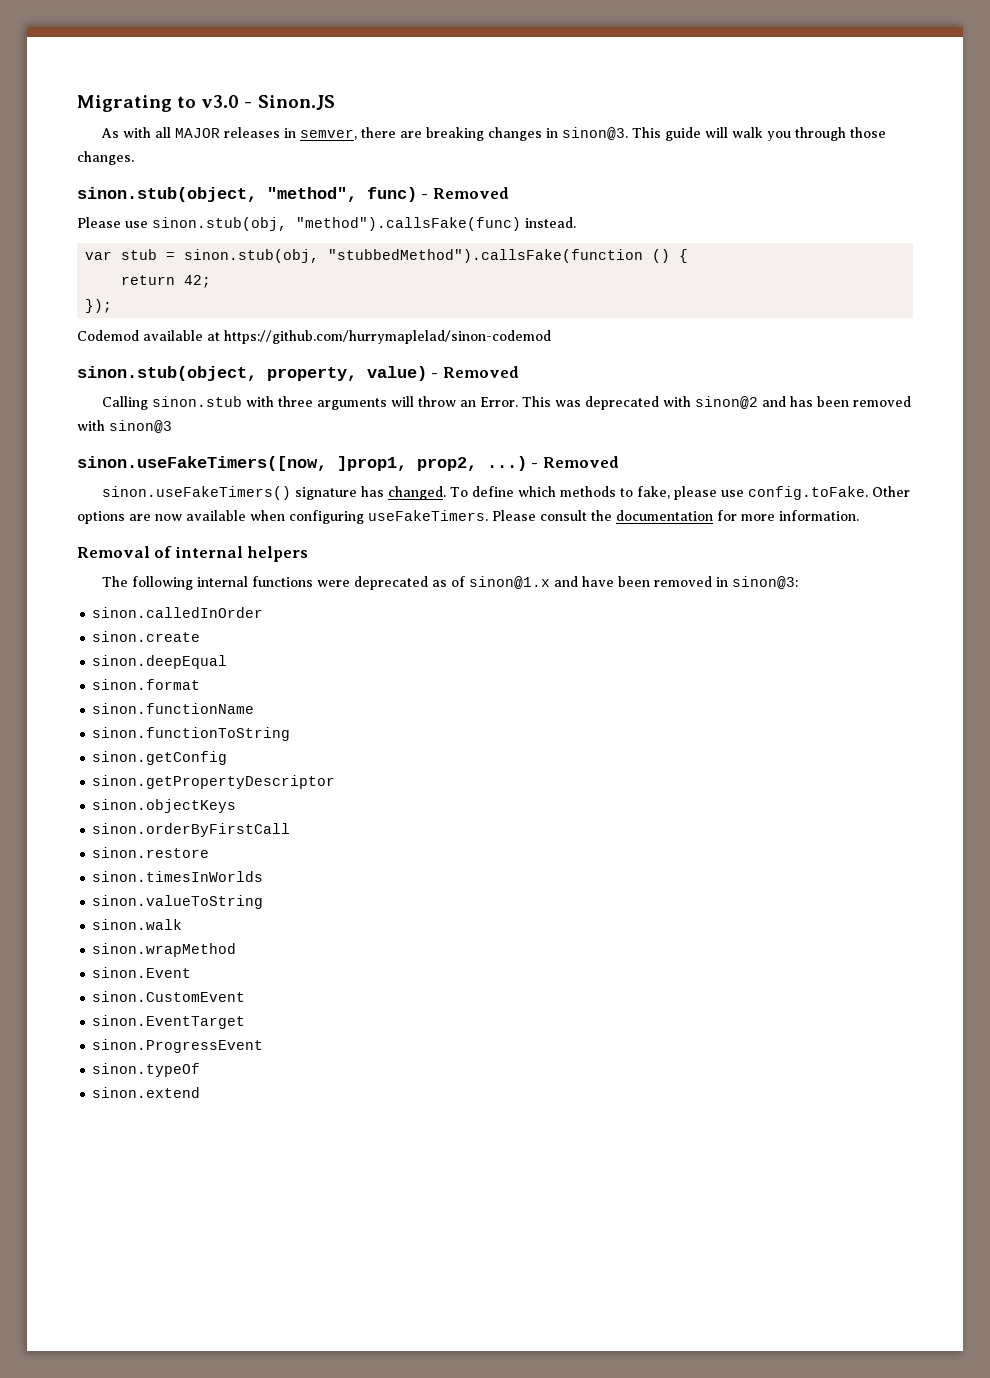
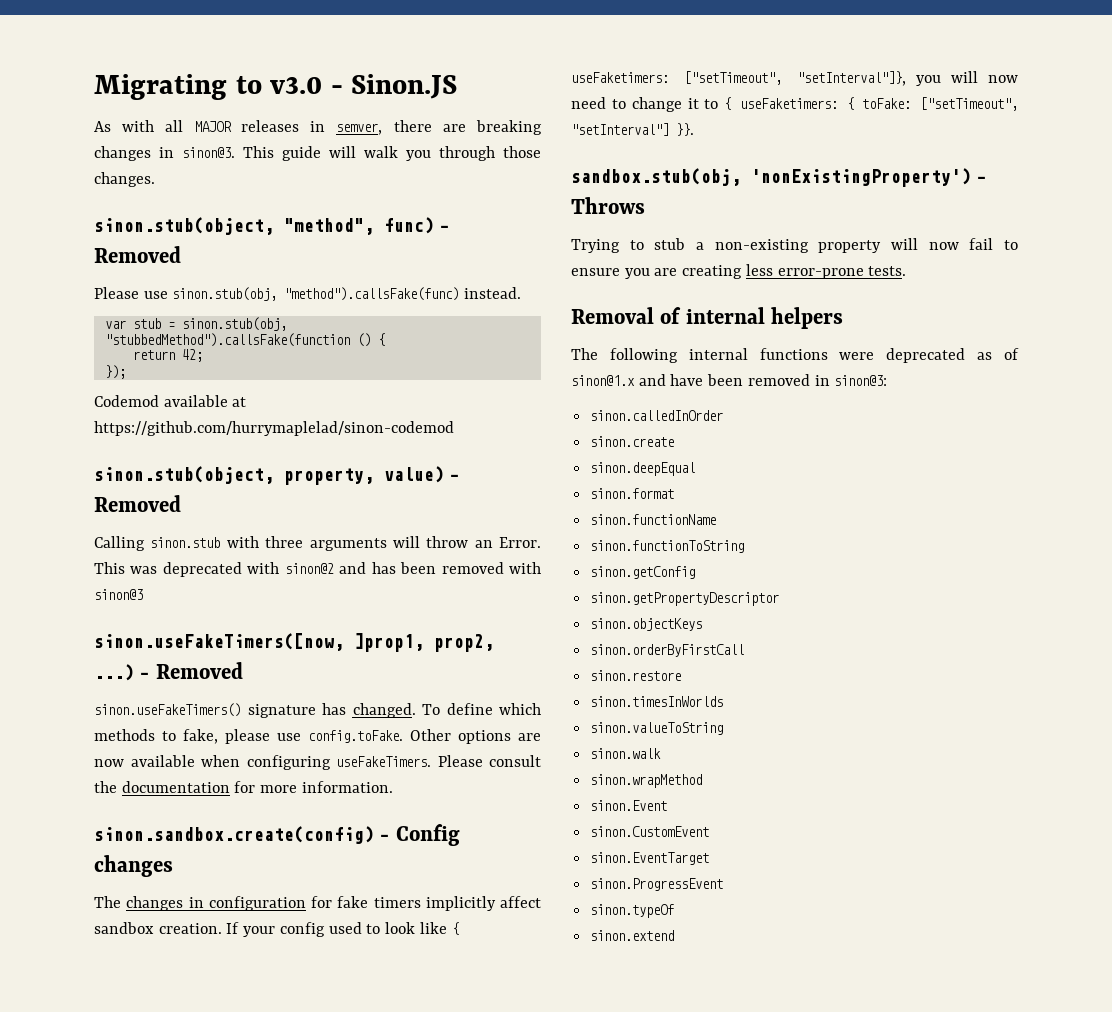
(859, 515) none -> [94,824,460,846] [94,855,173,877] [94,896,541,911] [94,922,459,937] [571,71,1018,86] [571,97,1018,112] [571,123,694,136] [571,168,987,187] [571,197,645,214] [571,238,1018,253] [571,264,907,279] // sinon.sandbox.create(config) - Config changes // The changes in configuration for fake timers implicitly affect sandbox creation. If your config used to look like { useFaketimers: ["setTimeout", "setInterval"]}, you will now need to change it to { useFaketimers: { toFake: ["setTimeout", "setInterval"] }}. // sandbox.stub(obj, 'nonExistingProperty') - Throws // Trying to stub a non-existing property will now fail to ensure you are creating less error-prone tests.

